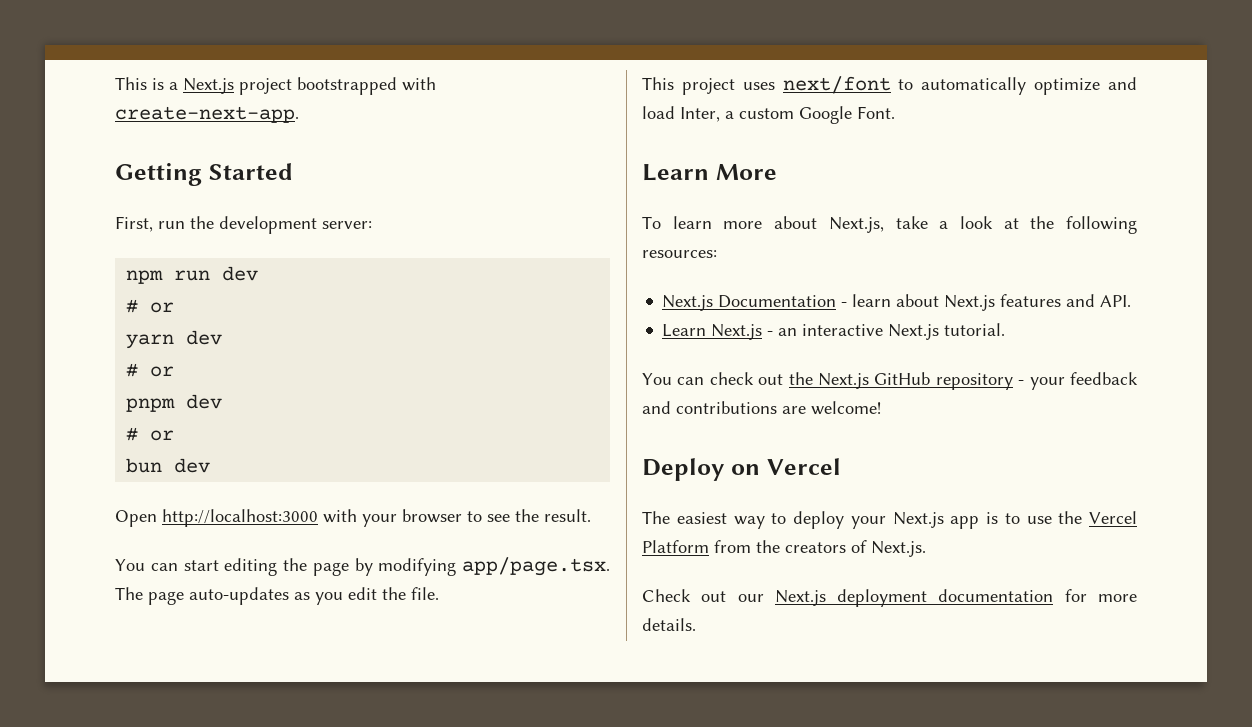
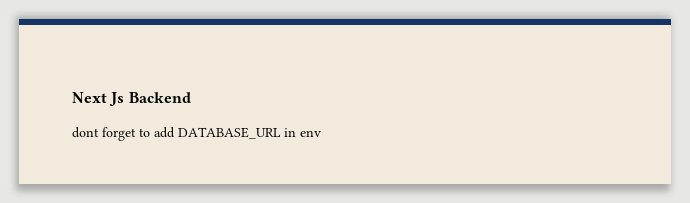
[115,77,436,95] [115,106,299,123] [115,163,293,186] [115,216,372,234] [126,266,259,284] [126,299,175,313] [126,330,223,349] [126,363,175,377] [126,394,223,412] [126,427,175,441] [126,458,211,473] [115,509,591,527] [115,557,610,576] [115,587,439,605] [642,76,1137,95] [642,106,895,124] [642,164,777,181] [642,216,1137,234] [642,250,717,258] [662,294,1132,311] [662,323,1006,340] [642,372,1138,390] [642,401,881,415] [642,458,841,481] [642,511,1137,529] [642,540,926,557] [642,589,1137,607] [642,618,696,631] This is a Next.js project bootstrapped with create-next-app. // Getting Started // First, run the development server: // npm run dev // # or // yarn dev // # or // pnpm dev // # or // bun dev // Open http://localhost:3000 with your browser to see the result. // You can start editing the page by modifying app/page.tsx. The page auto-updates as you edit the file. // This project uses next/font to automatically optimize and load Inter, a custom Google Font. // Learn More // To learn more about Next.js, take a look at the following resources: // Next.js Documentation - learn about Next.js features and API. // Learn Next.js - an interactive Next.js tutorial. // You can check out the Next.js GitHub repository - your feedback and contributions are welcome! // Deploy on Vercel // The easiest way to deploy your Next.js app is to use the Vercel Platform from the creators of Next.js. // Check out our Next.js deployment documentation for more details. -> [72,92,191,106] [72,127,321,141] Next Js Backend // dont forget to add DATABASE_URL in env

